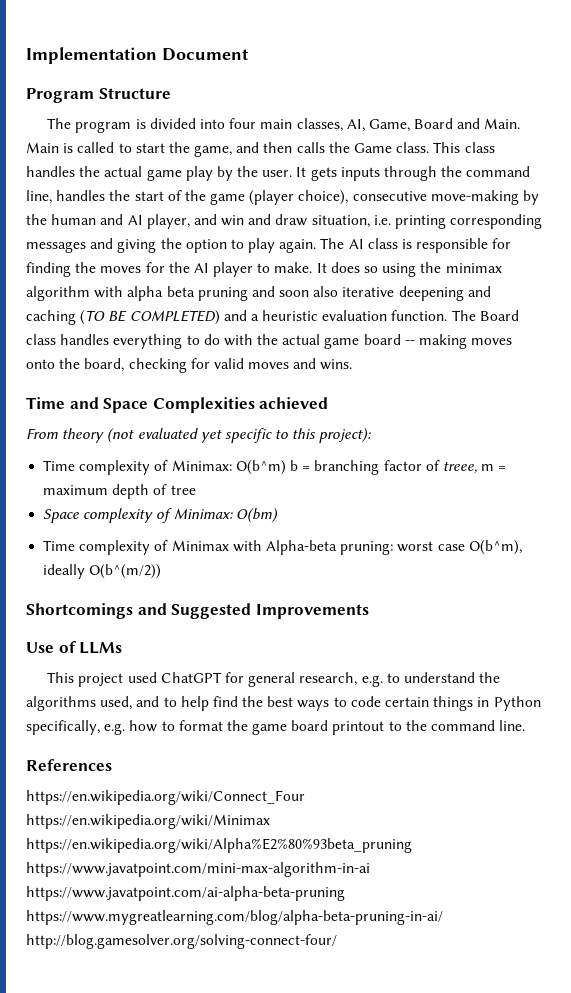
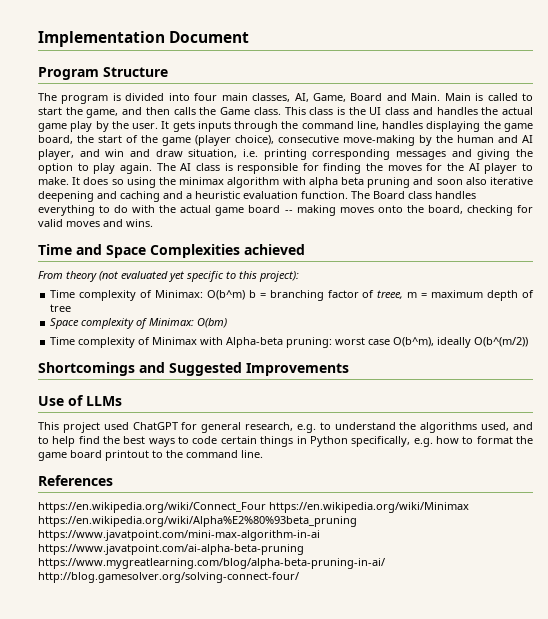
(495, 147) none -> [336,107,433,115] is the UI class and
(106, 195) none -> [426,121,533,132] [38,135,73,144] displaying the game board,
[80,310,220,325] (TO BE COMPLETED) -> (160, 196) none

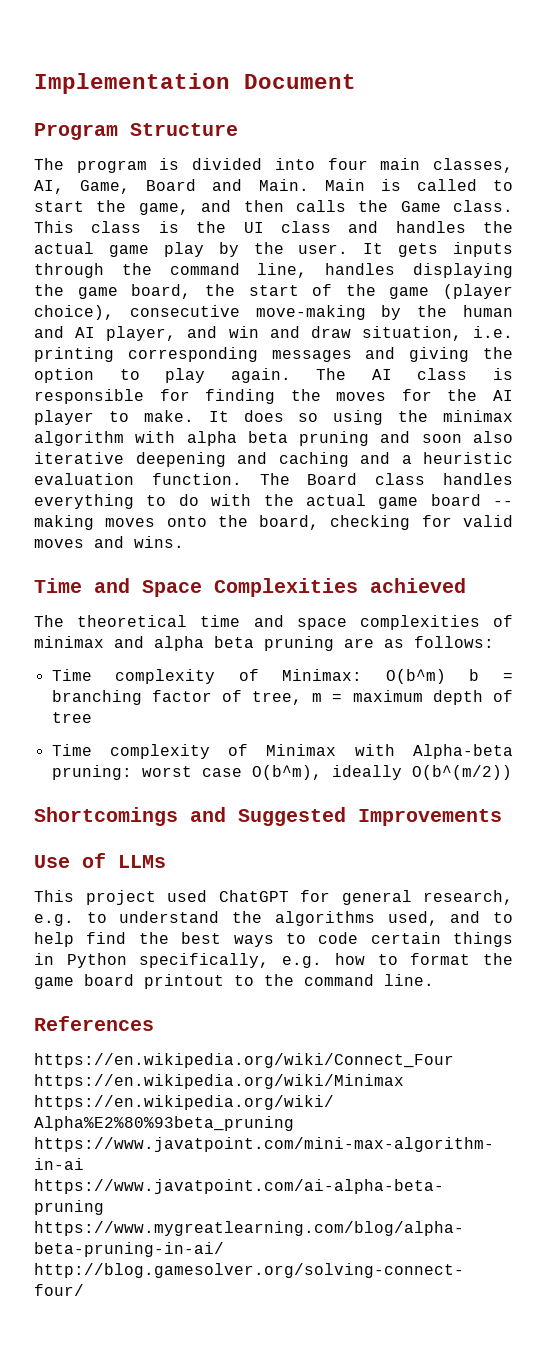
[38,271,299,282] From theory (not evaluated yet specific to this project): -> [34,615,513,630] [34,636,494,651] The theoretical time and space complexities of minimax and alpha beta pruning are as follows:
[377,290,404,299] treee, -> [252,691,303,705] tree,
[50,318,228,329] // Space complexity of Minimax: O(bm) -> (92, 717) none

